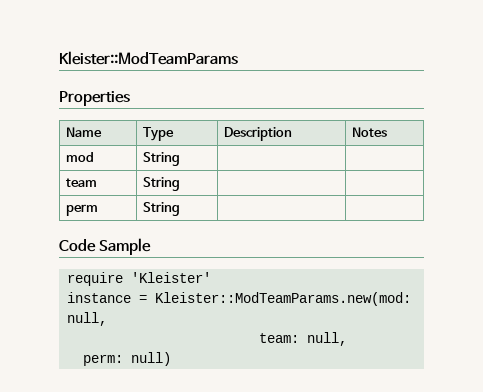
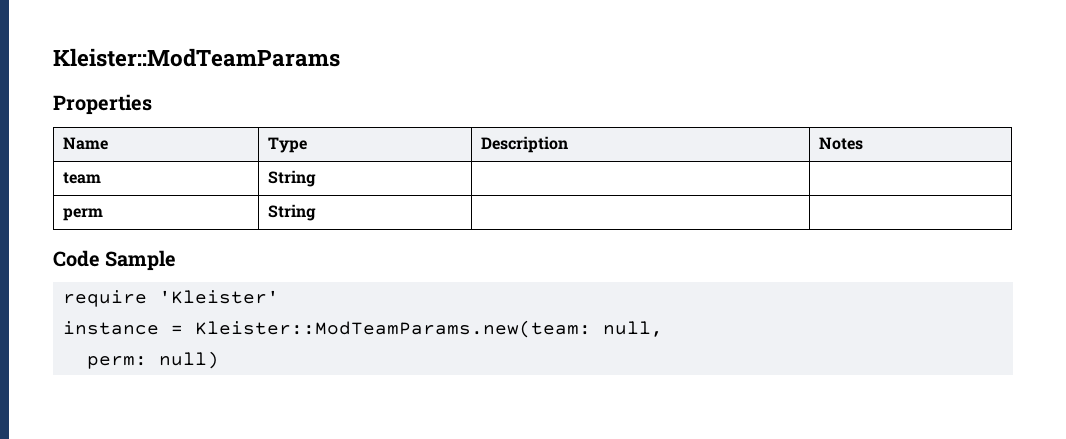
[66,152,95,162] [143,152,181,166] // mod | String | | -> (863, 143) none
[154,292,411,306] [66,312,107,326] [258,333,299,343] Kleister::ModTeamParams.new(mod: null, // team: -> [194,320,591,338] Kleister::ModTeamParams.new(team:

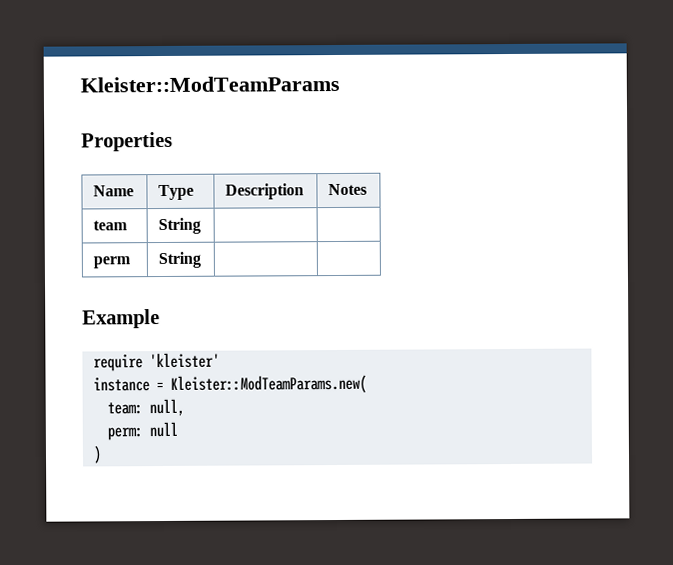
[53,250,177,271] Code Sample -> [82,309,160,329] Example
[158,290,279,304] 'Kleister' -> [148,352,220,369] 'kleister'
[194,320,591,338] Kleister::ModTeamParams.new(team: -> [169,374,367,394] [106,402,143,415] Kleister::ModTeamParams.new( // team:
[158,351,219,369] null) -> [148,421,178,438] [92,445,102,464] null // )

